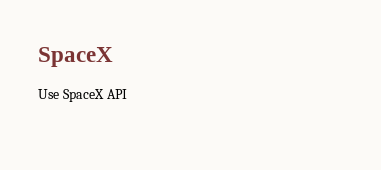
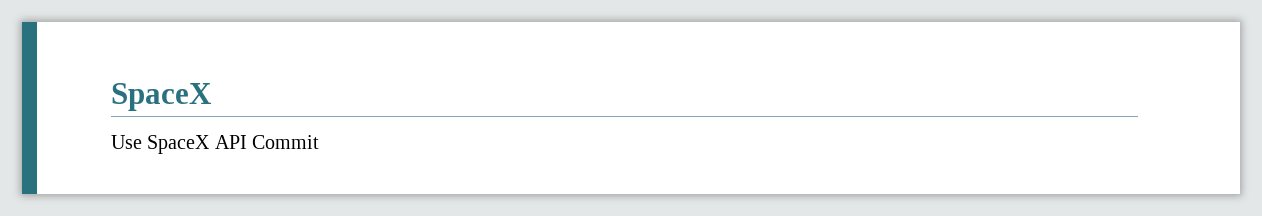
(127, 94) none -> [252,135,320,149] Commit

